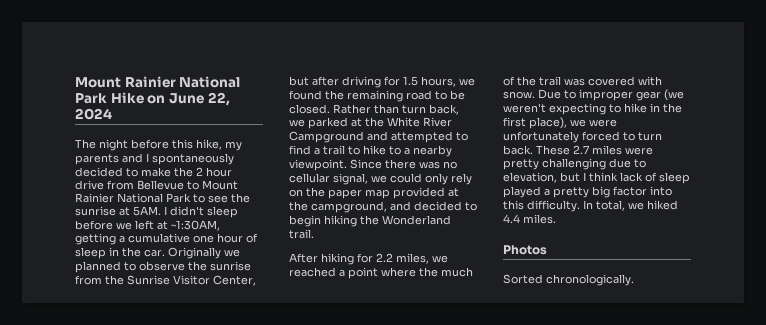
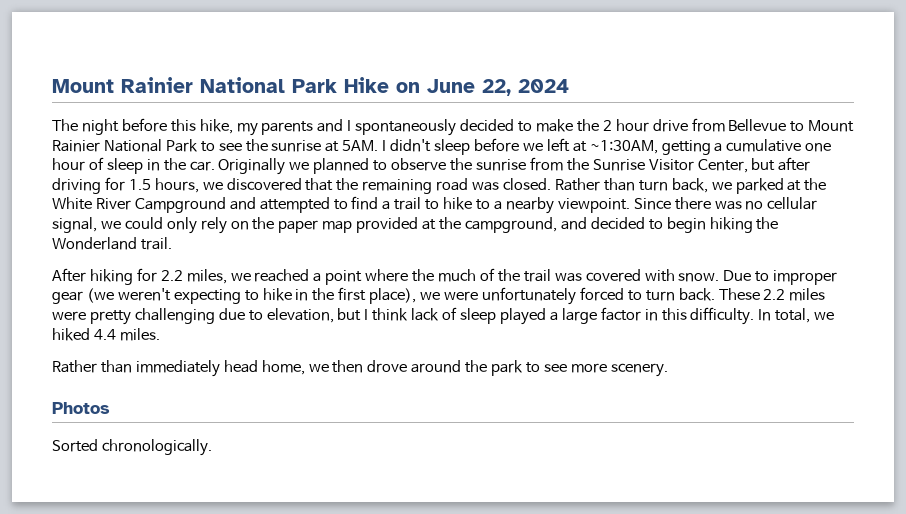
[289,90,322,100] found -> [226,178,334,191] discovered that
[435,90,465,100] to be -> [472,182,500,191] was
[573,145,589,154] 2.7 -> [763,289,786,300] 2.2
[553,186,672,198] pretty big factor into -> [561,307,658,324] large factor in
(556, 219) none -> [52,360,668,377] // Rather than immediately head home, we then drove around the park to see more scenery.

